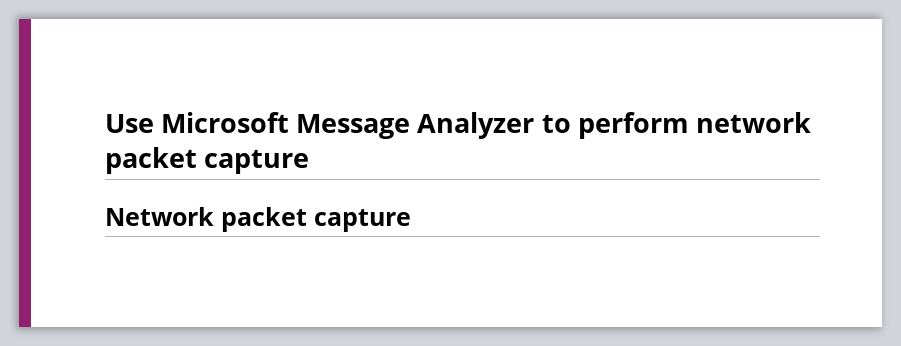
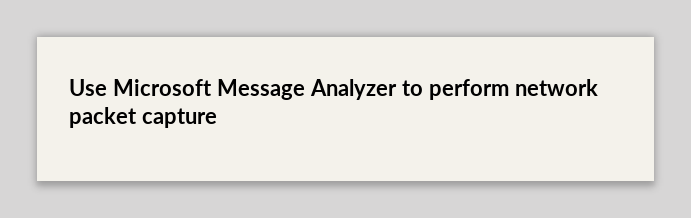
[105,207,411,232] // Network packet capture -> (217, 118) none

